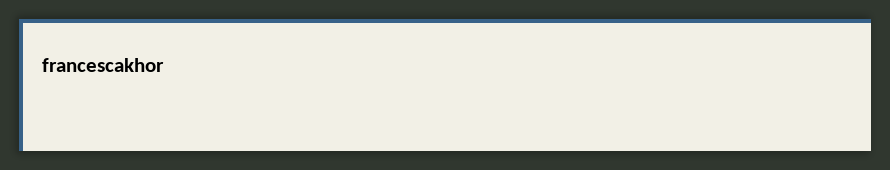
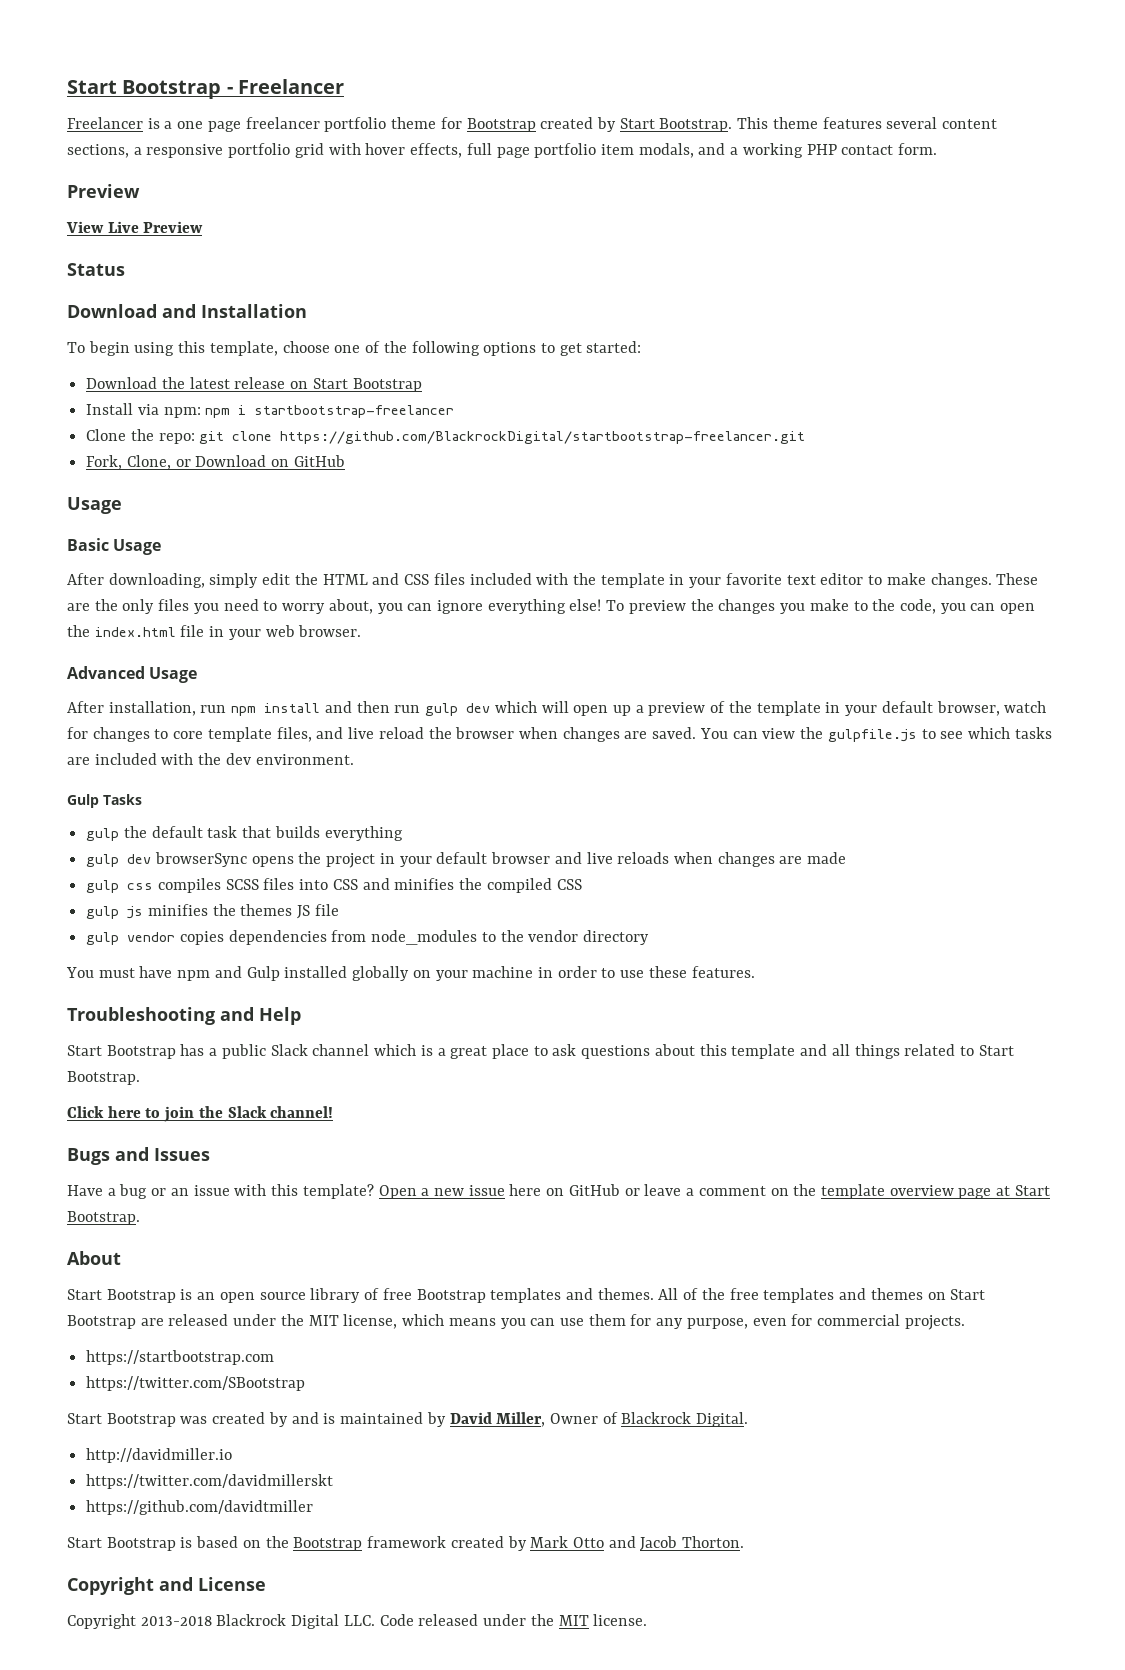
[42,58,164,72] francescakhor -> [67,79,344,99] [67,117,998,132] [67,143,938,158] [67,184,140,198] [66,221,204,233] [67,263,125,276] [67,304,307,318] [67,341,642,356] [86,377,422,392] [86,403,455,418] [86,429,806,444] [86,455,345,470] [67,497,122,514] [67,538,162,555] [67,573,1039,588] [67,599,1036,614] [67,625,362,640] [67,666,198,683] [67,701,1047,716] [67,727,1052,742] [67,753,354,765] [67,794,142,808] [86,826,403,841] [86,852,847,868] [86,878,582,893] [86,904,339,919] [86,930,650,945] [66,966,755,981] [67,1007,301,1025] [67,1044,1014,1059] [67,1071,140,1085] [67,1106,334,1122] [67,1147,210,1165] [67,1184,1050,1199] [67,1211,140,1225] [67,1251,121,1265] [67,1288,986,1303] [67,1314,965,1330] [86,1350,275,1365] [86,1376,306,1391] [67,1412,749,1427] [86,1448,233,1463] [86,1474,334,1489] [86,1500,314,1515] [67,1536,745,1551] [67,1577,266,1595] [67,1614,648,1629] Start Bootstrap - Freelancer // Freelancer is a one page freelancer portfolio theme for Bootstrap created by Start Bootstrap. This theme features several content sections, a responsive portfolio grid with hover effects, full page portfolio item modals, and a working PHP contact form. // Preview // View Live Preview // Status // Download and Installation // To begin using this template, choose one of the following options to get started: // Download the latest release on Start Bootstrap // Install via npm: npm i startbootstrap-freelancer // Clone the repo: git clone https://github.com/BlackrockDigital/startbootstrap-freelancer.git // Fork, Clone, or Download on GitHub // Usage // Basic Usage // After downloading, simply edit the HTML and CSS files included with the template in your favorite text editor to make changes. These are the only files you need to worry about, you can ignore everything else! To preview the changes you make to the code, you can open the index.html file in your web browser. // Advanced Usage // After installation, run npm install and then run gulp dev which will open up a preview of the template in your default browser, watch for changes to core template files, and live reload the browser when changes are saved. You can view the gulpfile.js to see which tasks are included with the dev environment. // Gulp Tasks // gulp the default task that builds everything // gulp dev browserSync opens the project in your default browser and live reloads when changes are made // gulp css compiles SCSS files into CSS and minifies the compiled CSS // gulp js minifies the themes JS file // gulp vendor copies dependencies from node_modules to the vendor directory // You must have npm and Gulp installed globally on your machine in order to use these features. // Troubleshooting and Help // Start Bootstrap has a public Slack channel which is a great place to ask questions about this template and all things related to Start Bootstrap. // Click here to join the Slack channel! // Bugs and Issues // Have a bug or an issue with this template? Open a new issue here on GitHub or leave a comment on the template overview page at Start Bootstrap. // About // Start Bootstrap is an open source library of free Bootstrap templates and themes. All of the free templates and themes on Start Bootstrap are released under the MIT license, which means you can use them for any purpose, even for commercial projects. // https://startbootstrap.com // https://twitter.com/SBootstrap // Start Bootstrap was created by and is maintained by David Miller, Owner of Blackrock Digital. // http://davidmiller.io // https://twitter.com/davidmillerskt // https://github.com/davidtmiller // Start Bootstrap is based on the Bootstrap framework created by Mark Otto and Jacob Thorton. // Copyright and License // Copyright 2013-2018 Blackrock Digital LLC. Code released under the MIT license.

